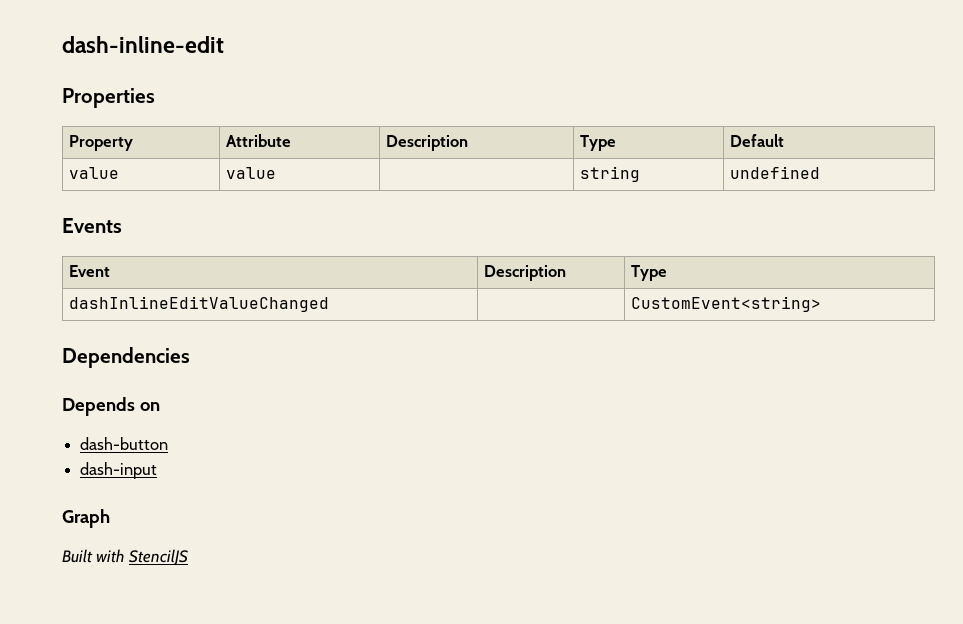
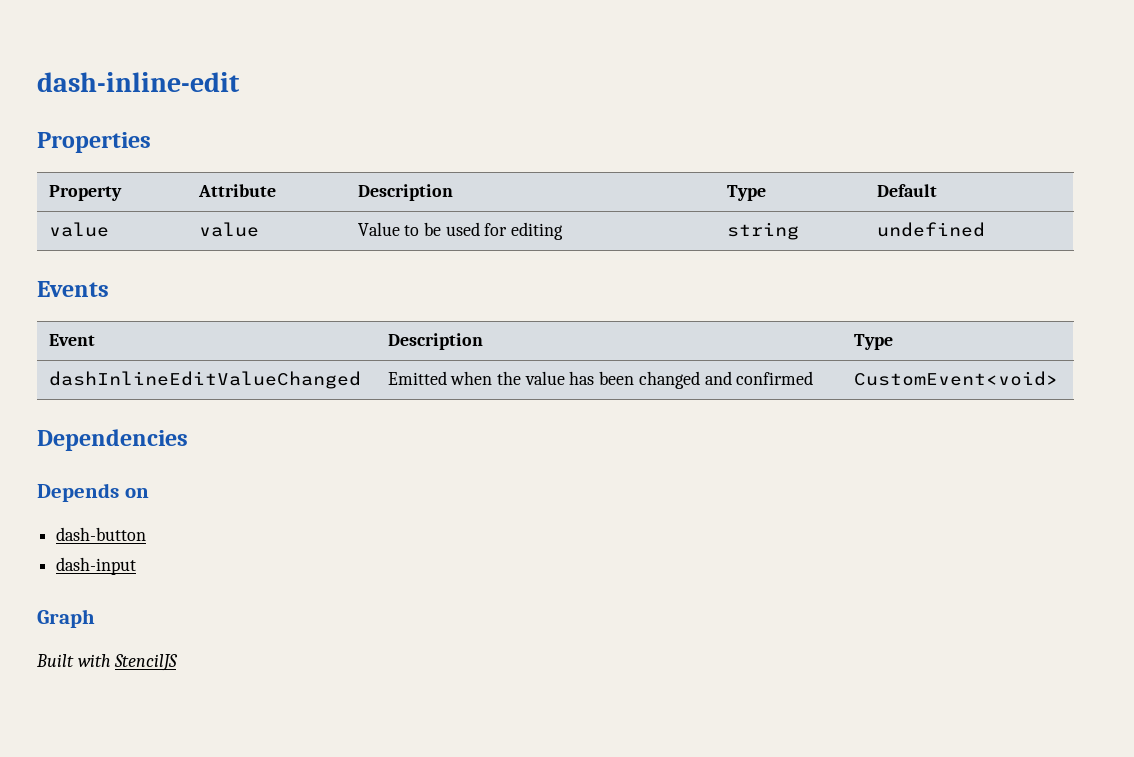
(276, 173) none -> [357,222,564,240] Value to be used for editing
[630,296,821,312] | CustomEvent<string> -> [387,371,814,389] [853,371,1058,386] Emitted when the value has been changed and confirmed | CustomEvent<void>

